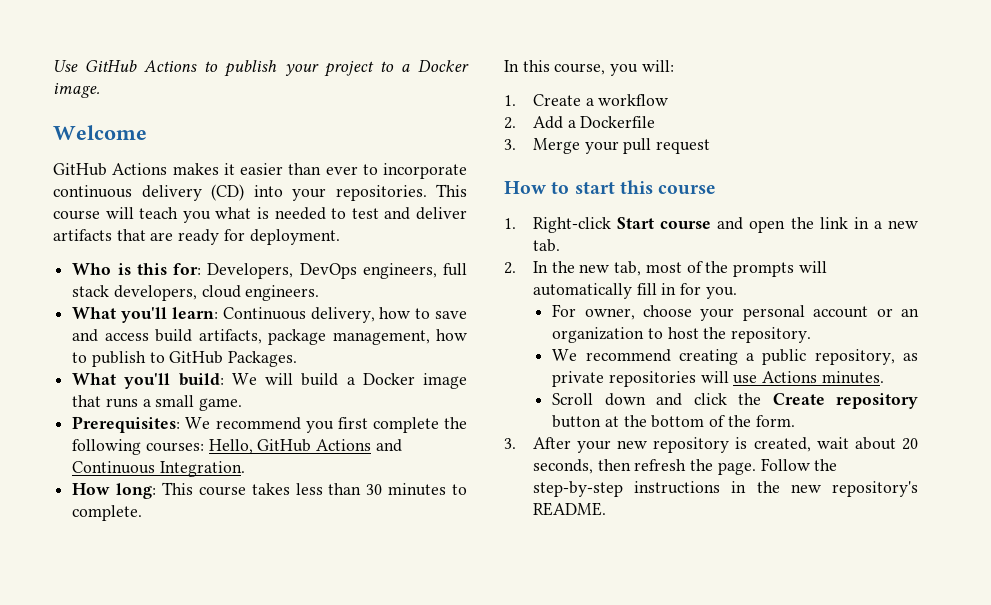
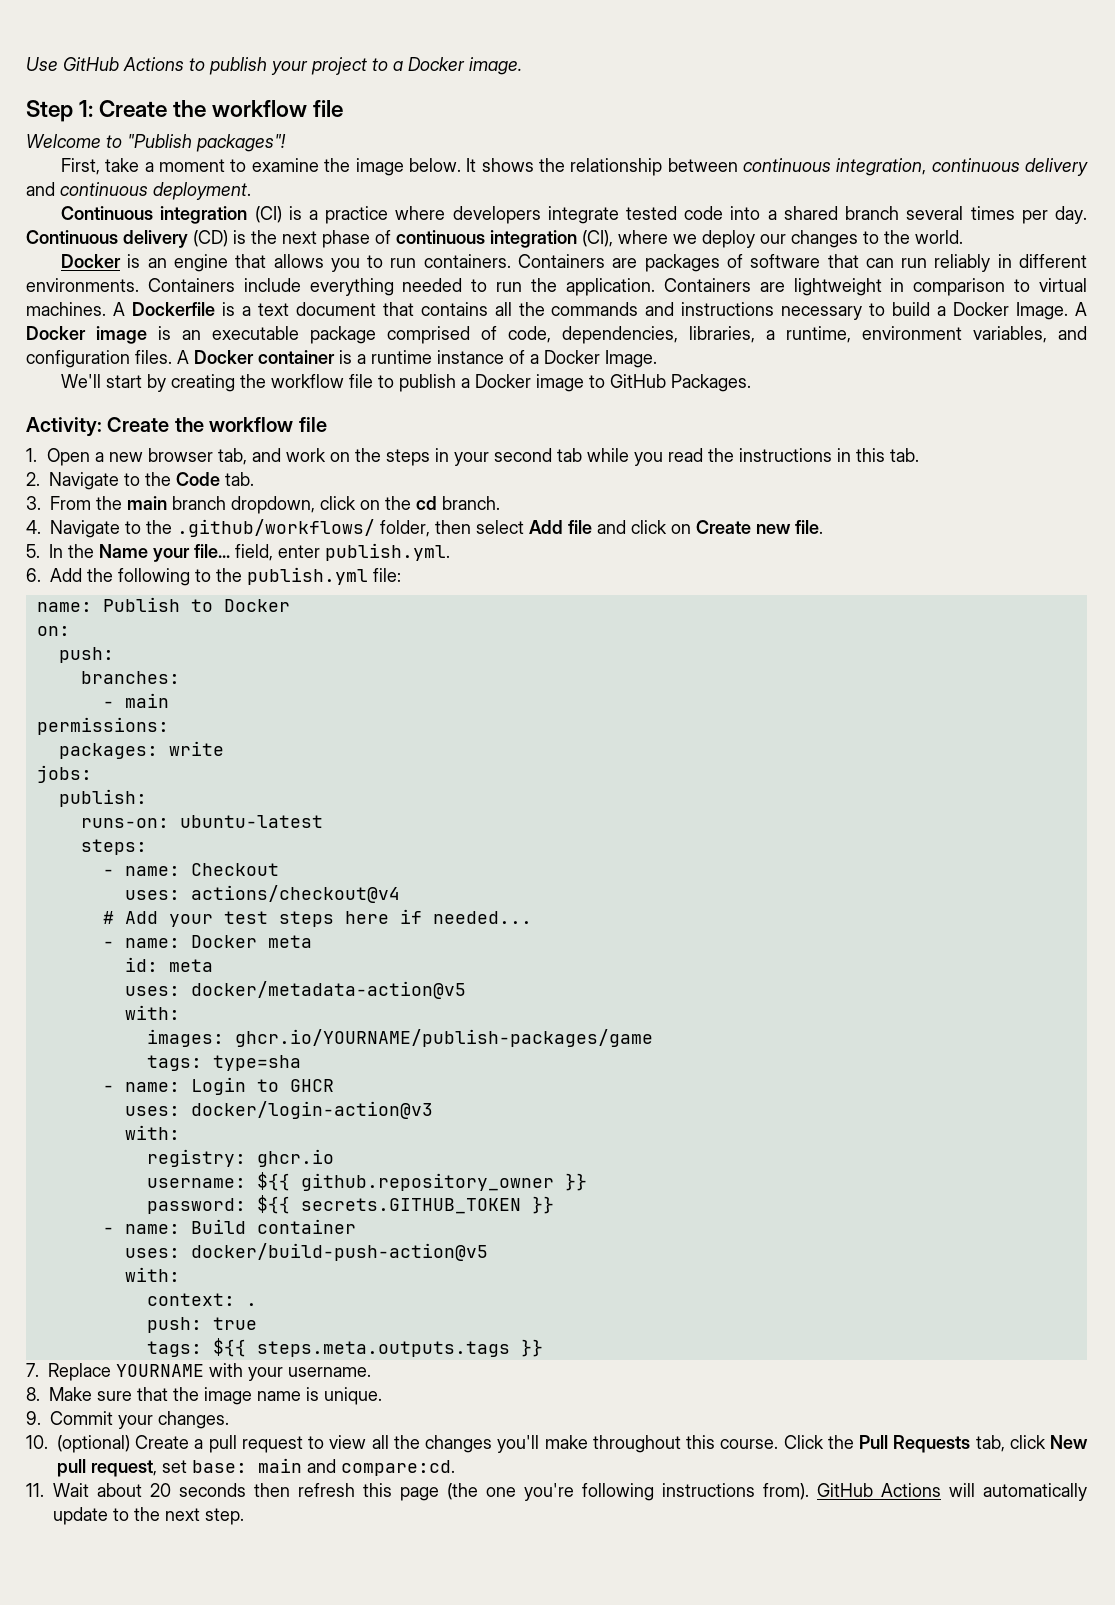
[53,125,147,140] [53,163,467,179] [53,184,467,201] [53,207,468,223] [53,229,340,245] [72,263,467,279] [72,285,320,301] [72,307,467,323] [72,329,467,345] [72,351,298,367] [72,373,467,389] [72,395,243,411] [72,416,467,433] [72,439,402,455] [72,461,245,477] [72,482,467,499] [72,505,143,521] [504,60,674,76] [504,94,669,106] [504,116,656,129] [504,138,711,154] [504,180,717,195] [504,217,918,233] [532,239,560,252] [504,261,827,277] [532,283,737,299] [552,304,919,321] [552,327,812,343] [552,349,918,365] [552,371,884,387] [552,393,918,409] [552,415,795,428] [504,437,918,453] [532,458,838,475] [532,481,918,497] [532,502,606,516] Welcome // GitHub Actions makes it easier than ever to incorporate continuous delivery (CD) into your repositories. This course will teach you what is needed to test and deliver artifacts that are ready for deployment. // Who is this for: Developers, DevOps engineers, full stack developers, cloud engineers. // What you'll learn: Continuous delivery, how to save and access build artifacts, package management, how to publish to GitHub Packages. // What you'll build: We will build a Docker image that runs a small game. // Prerequisites: We recommend you first complete the following courses: Hello, GitHub Actions and Continuous Integration. // How long: This course takes less than 30 minutes to complete. // In this course, you will: // 1. Create a workflow // 2. Add a Dockerfile // 3. Merge your pull request // How to start this course // 1. Right-click Start course and open the link in a new tab. // 2. In the new tab, most of the prompts will automatically fill in for you. // For owner, choose your personal account or an organization to host the repository. // We recommend creating a public repository, as private repositories will use Actions minutes. // Scroll down and click the Create repository button at the bottom of the form. // 3. After your new repository is created, wait about 20 seconds, then refresh the page. Follow the step-by-step instructions in the new repository's README. -> [26,100,344,122] [26,134,286,152] [61,158,1088,176] [26,182,251,200] [61,206,1088,224] [26,230,963,248] [61,254,1087,272] [26,278,1087,296] [26,302,1088,320] [26,326,1087,344] [26,350,657,368] [61,374,752,392] [26,417,327,437] [26,448,919,466] [26,472,254,490] [26,496,500,514] [26,519,823,538] [26,543,450,562] [26,567,401,586] [36,597,290,612] [36,626,70,636] [58,647,114,663] [80,671,180,684] [102,693,169,708] [36,717,169,735] [58,741,224,759] [36,765,92,783] [58,789,147,807] [80,815,323,828] [80,839,147,855] [102,863,279,876] [124,885,400,903] [102,909,532,927] [102,935,312,948] [124,957,213,972] [124,981,466,999] [124,1005,180,1020] [146,1029,653,1047] [146,1055,301,1071] [102,1077,334,1095] [124,1101,433,1119] [124,1125,180,1140] [146,1149,334,1167] [146,1172,587,1191] [146,1195,554,1214] [102,1219,356,1234] [124,1243,488,1261] [124,1267,180,1282] [146,1293,257,1306] [146,1317,257,1333] [146,1338,543,1357] [26,1363,371,1381] [26,1387,382,1405] [26,1411,229,1429] [26,1435,1088,1453] [57,1458,455,1477] [26,1483,1087,1501] [53,1507,244,1525] Step 1: Create the workflow file // Welcome to "Publish packages"! // First, take a moment to examine the image below. It shows the relationship between continuous integration, continuous delivery and continuous deployment. // Continuous integration (CI) is a practice where developers integrate tested code into a shared branch several times per day. Continuous delivery (CD) is the next phase of continuous integration (CI), where we deploy our changes to the world. // Docker is an engine that allows you to run containers. Containers are packages of software that can run reliably in different environments. Containers include everything needed to run the application. Containers are lightweight in comparison to virtual machines. A Dockerfile is a text document that contains all the commands and instructions necessary to build a Docker Image. A Docker image is an executable package comprised of code, dependencies, libraries, a runtime, environment variables, and configuration files. A Docker container is a runtime instance of a Docker Image. // We'll start by creating the workflow file to publish a Docker image to GitHub Packages. // Activity: Create the workflow file // 1. Open a new browser tab, and work on the steps in your second tab while you read the instructions in this tab. // 2. Navigate to the Code tab. // 3. From the main branch dropdown, click on the cd branch. // 4. Navigate to the .github/workflows/ folder, then select Add file and click on Create new file. // 5. In the Name your file... field, enter publish.yml. // 6. Add the following to the publish.yml file: // name: Publish to Docker // on: // push: // branches: // - main // permissions: // packages: write // jobs: // publish: // runs-on: ubuntu-latest // steps: // - name: Checkout // uses: actions/checkout@v4 // # Add your test steps here if needed... // - name: Docker meta // id: meta // uses: docker/metadata-action@v5 // with: // images: ghcr.io/YOURNAME/publish-packages/game // tags: type=sha // - name: Login to GHCR // uses: docker/login-action@v3 // with: // registry: ghcr.io // username: ${{ github.repository_owner }} // password: ${{ secrets.GITHUB_TOKEN }} // - name: Build container // uses: docker/build-push-action@v5 // with: // context: . // push: true // tags: ${{ steps.meta.outputs.tags }} // 7. Replace YOURNAME with your username. // 8. Make sure that the image name is unique. // 9. Commit your changes. // 10. (optional) Create a pull request to view all the changes you'll make throughout this course. Click the Pull Requests tab, click New pull request, set base: main and compare:cd. // 11. Wait about 20 seconds then refresh this page (the one you're following instructions from). GitHub Actions will automatically update to the next step.

